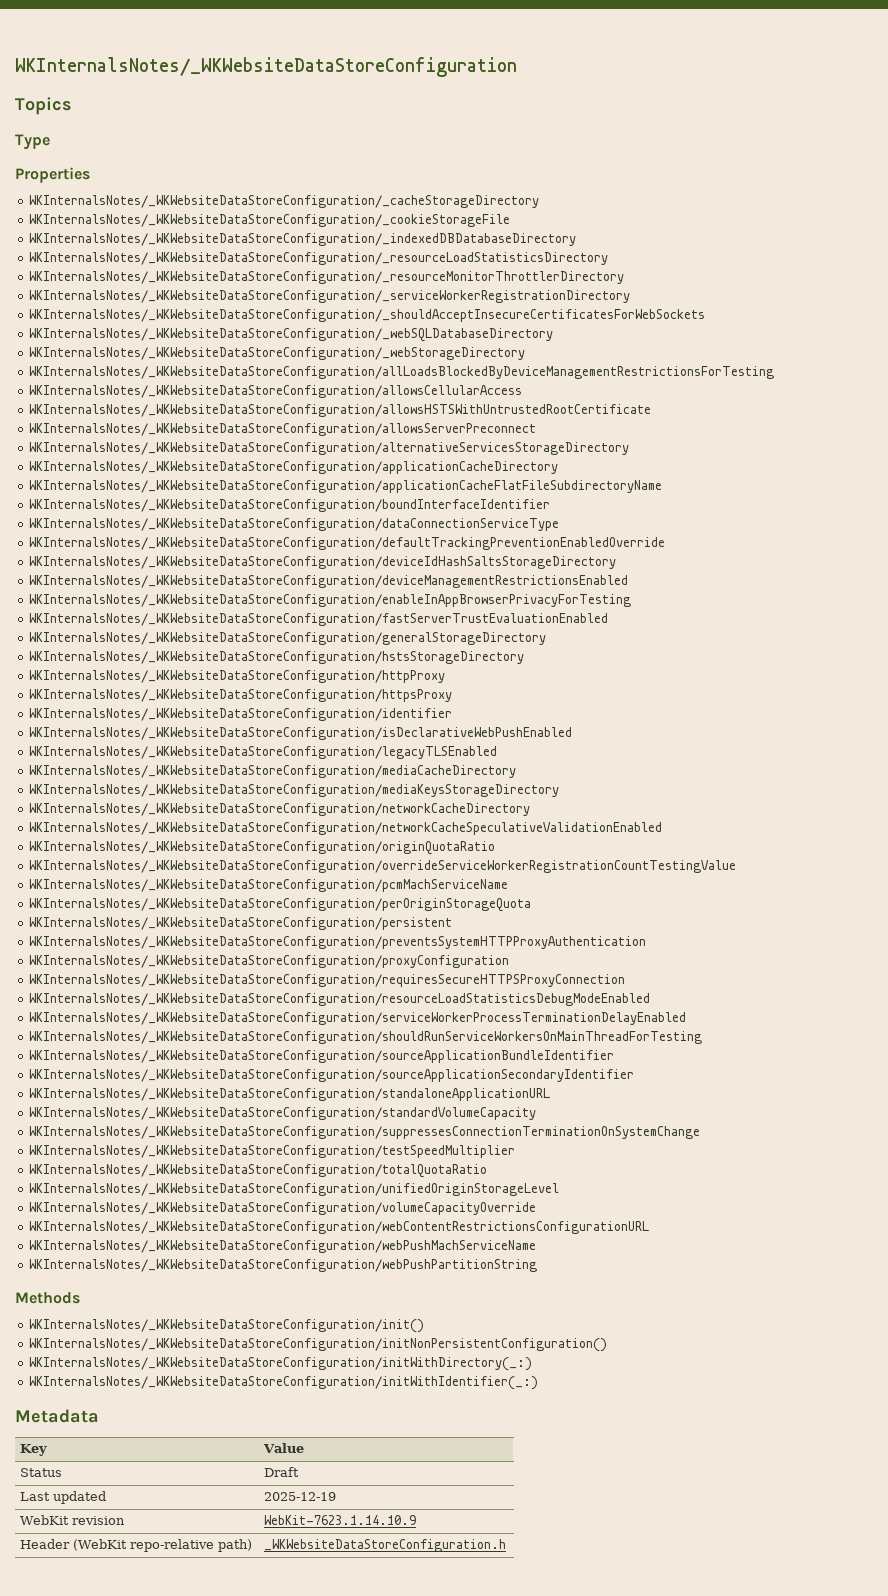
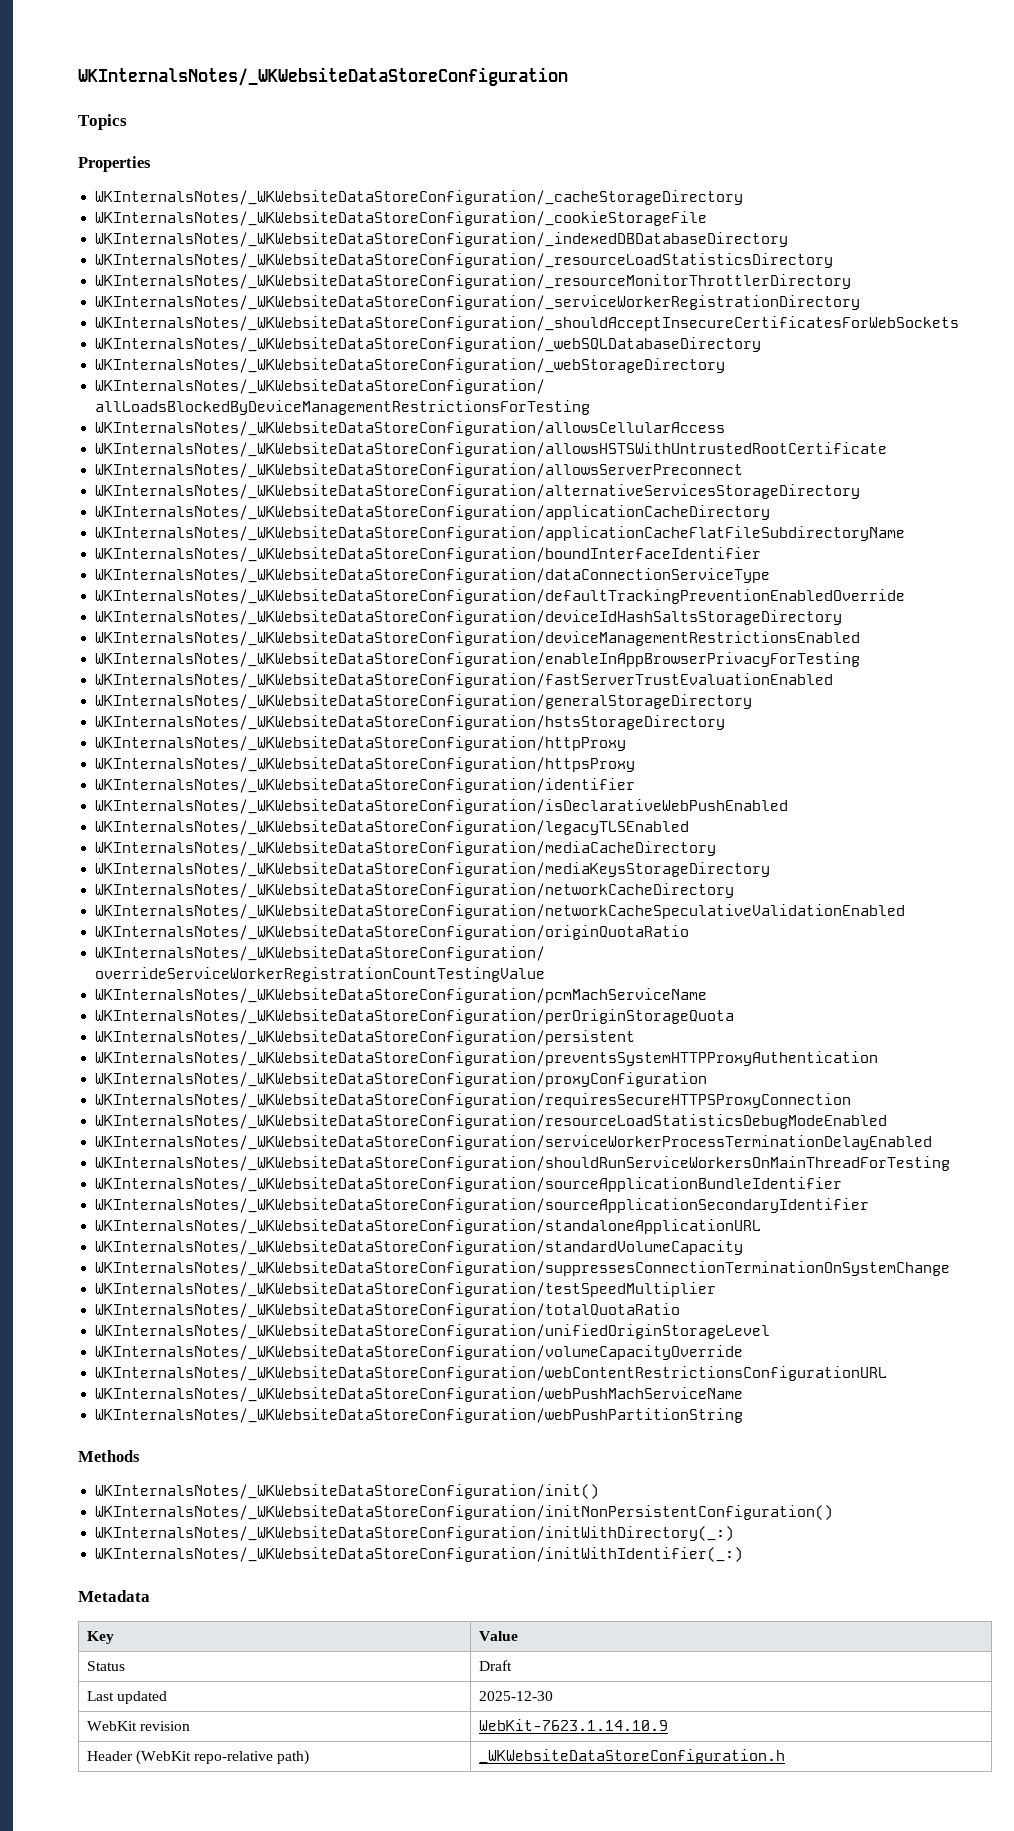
[15,134,50,150] // Type -> (127, 122) none
[264,1492,337,1501] 2025-12-19 -> [478,1691,553,1701] 2025-12-30

